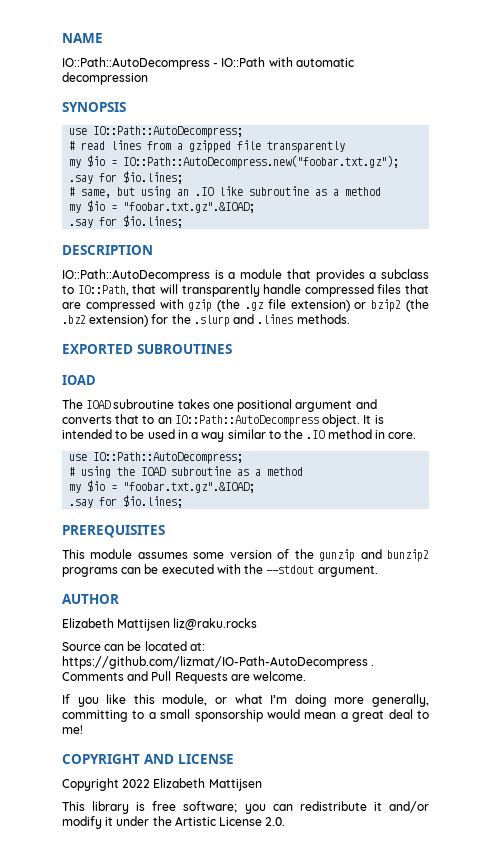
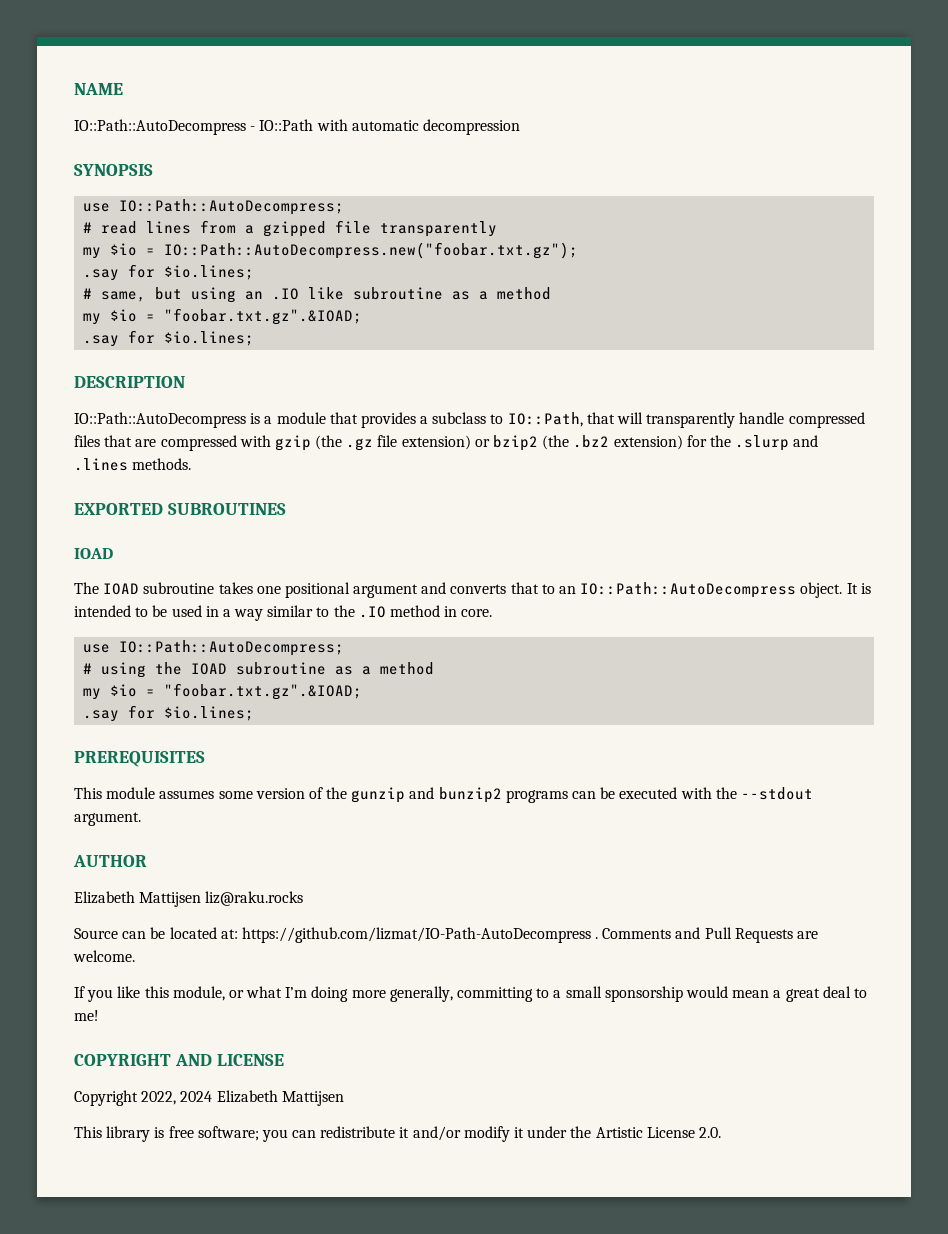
[122,779,151,788] 2022 -> [141,1091,213,1105] 2022, 2024

